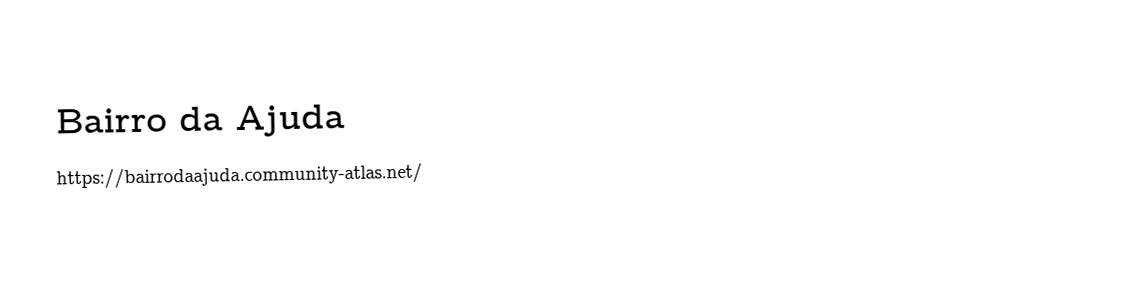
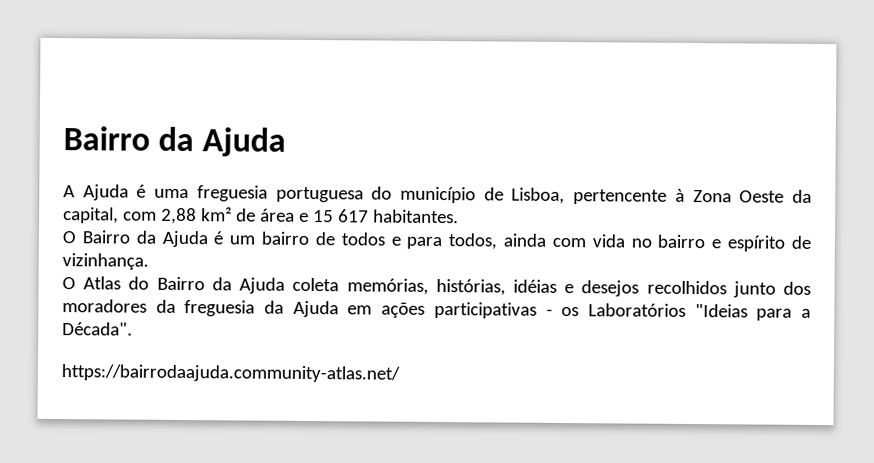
[55,104,345,138] Bairro da Ajuda -> [63,126,287,157] [63,184,812,205] [63,206,459,225] [62,230,812,252] [62,253,149,270] [62,276,811,298] [62,299,811,321] [62,322,133,336] Bairro da Ajuda // A Ajuda é uma freguesia portuguesa do município de Lisboa, pertencente à Zona Oeste da capital, com 2,88 km² de área e 15 617 habitantes. // O Bairro da Ajuda é um bairro de todos e para todos, ainda com vida no bairro e espírito de vizinhança. // O Atlas do Bairro da Ajuda coleta memórias, histórias, idéias e desejos recolhidos junto dos moradores da freguesia da Ajuda em ações participativas - os Laboratórios "Ideias para a Década".

